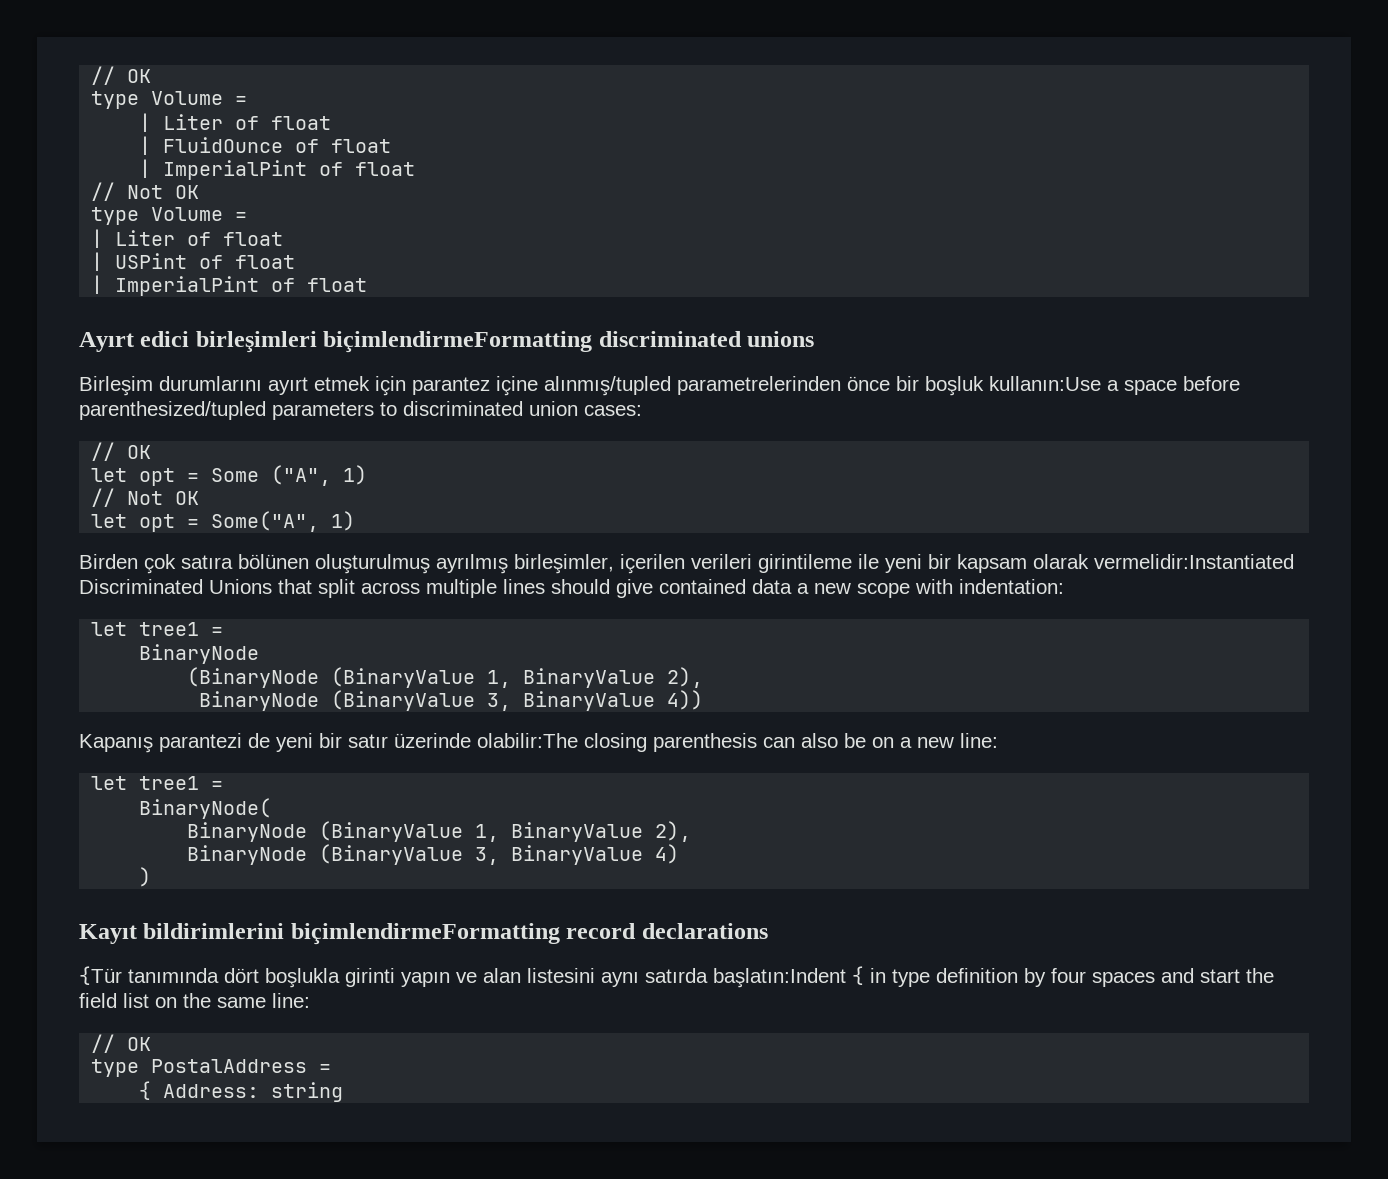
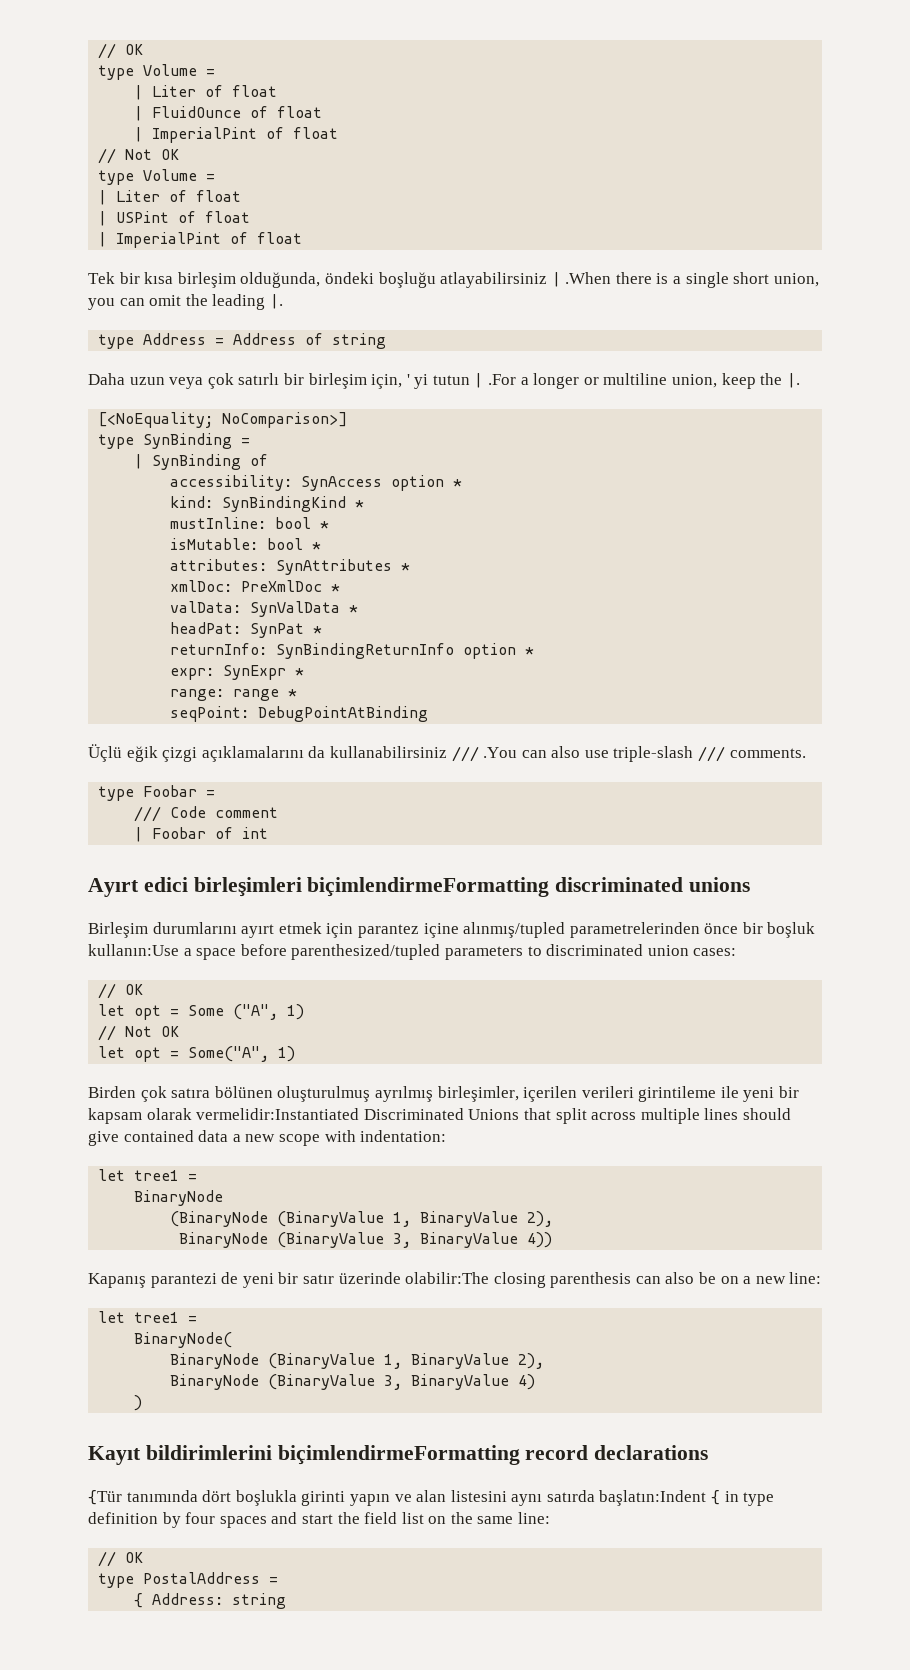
(368, 285) none -> [88,272,819,288] [88,294,283,310] [98,333,387,349] [88,373,800,389] [98,412,348,428] [98,433,251,449] [134,454,269,470] [170,475,463,491] [170,496,365,512] [170,517,330,529] [170,538,322,550] [170,559,411,575] [170,580,341,592] [170,601,359,617] [170,622,323,638] [170,643,535,659] [170,665,305,680] [170,689,298,701] [170,706,429,722] [88,744,806,762] [98,785,216,801] [134,806,279,822] [134,827,269,842] // Tek bir kısa birleşim olduğunda, öndeki boşluğu atlayabilirsiniz | .When there is a single short union, you can omit the leading |. // type Address = Address of string // Daha uzun veya çok satırlı bir birleşim için, ' yi tutun | .For a longer or multiline union, keep the |. // [<NoEquality; NoComparison>] // type SynBinding = // | SynBinding of // accessibility: SynAccess option * // kind: SynBindingKind * // mustInline: bool * // isMutable: bool * // attributes: SynAttributes * // xmlDoc: PreXmlDoc * // valData: SynValData * // headPat: SynPat * // returnInfo: SynBindingReturnInfo option * // expr: SynExpr * // range: range * // seqPoint: DebugPointAtBinding // Üçlü eğik çizgi açıklamalarını da kullanabilirsiniz /// .You can also use triple-slash /// comments. // type Foobar = // /// Code comment // | Foobar of int

